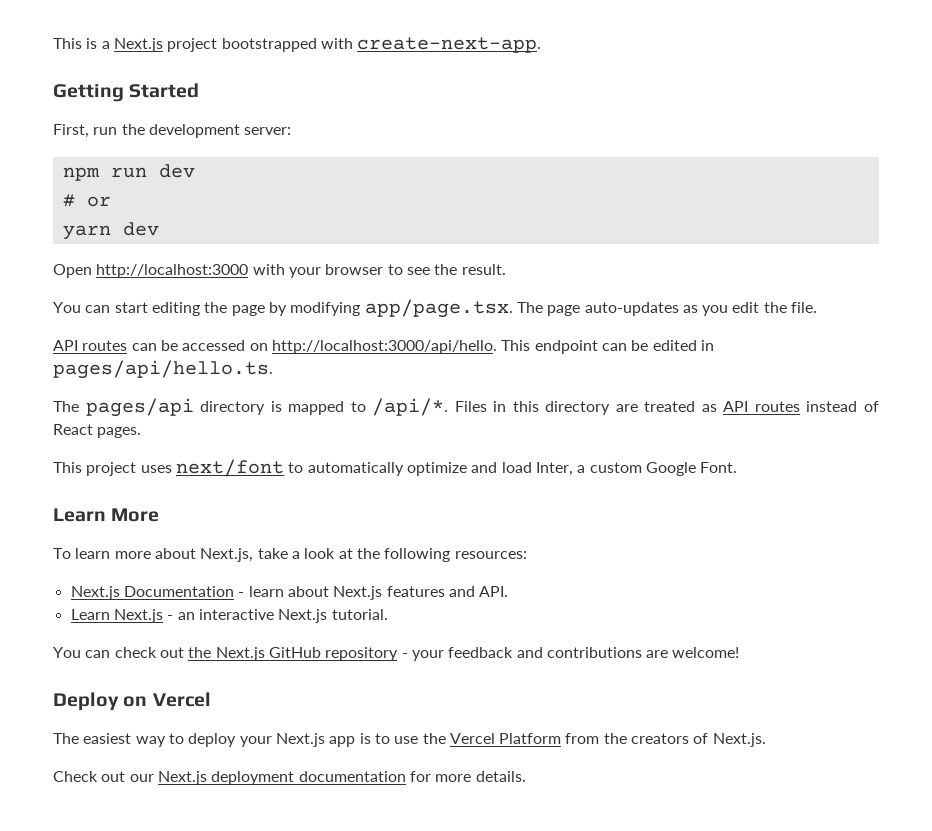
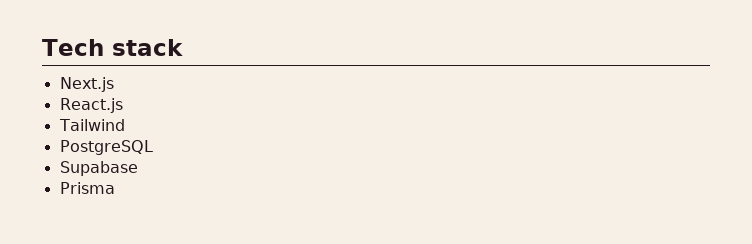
[53,37,542,53] [53,83,200,102] [53,124,292,138] [62,164,195,181] [62,194,111,207] [62,222,159,240] [53,264,506,278] [53,299,818,318] [53,340,714,354] [53,360,273,379] [53,398,879,417] [53,424,142,438] [53,459,738,477] [53,508,160,522] [53,548,527,562] [70,586,509,600] [70,609,388,623] [53,647,740,661] [53,692,211,711] [53,733,766,747] [53,771,526,785] This is a Next.js project bootstrapped with create-next-app. // Getting Started // First, run the development server: // npm run dev // # or // yarn dev // Open http://localhost:3000 with your browser to see the result. // You can start editing the page by modifying app/page.tsx. The page auto-updates as you edit the file. // API routes can be accessed on http://localhost:3000/api/hello. This endpoint can be edited in pages/api/hello.ts. // The pages/api directory is mapped to /api/*. Files in this directory are treated as API routes instead of React pages. // This project uses next/font to automatically optimize and load Inter, a custom Google Font. // Learn More // To learn more about Next.js, take a look at the following resources: // Next.js Documentation - learn about Next.js features and API. // Learn Next.js - an interactive Next.js tutorial. // You can check out the Next.js GitHub repository - your feedback and contributions are welcome! // Deploy on Vercel // The easiest way to deploy your Next.js app is to use the Vercel Platform from the creators of Next.js. // Check out our Next.js deployment documentation for more details. -> [42,39,183,56] [59,77,114,92] [59,98,123,113] [58,119,125,131] [59,140,153,155] [59,161,138,176] [59,182,115,194] Tech stack // Next.js // React.js // Tailwind // PostgreSQL // Supabase // Prisma

